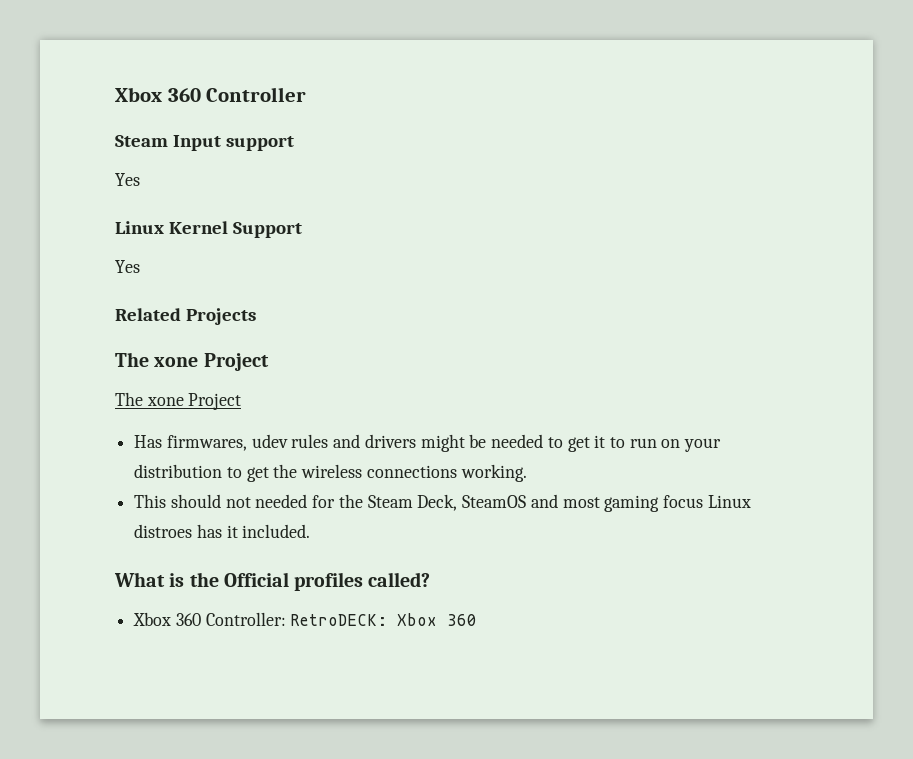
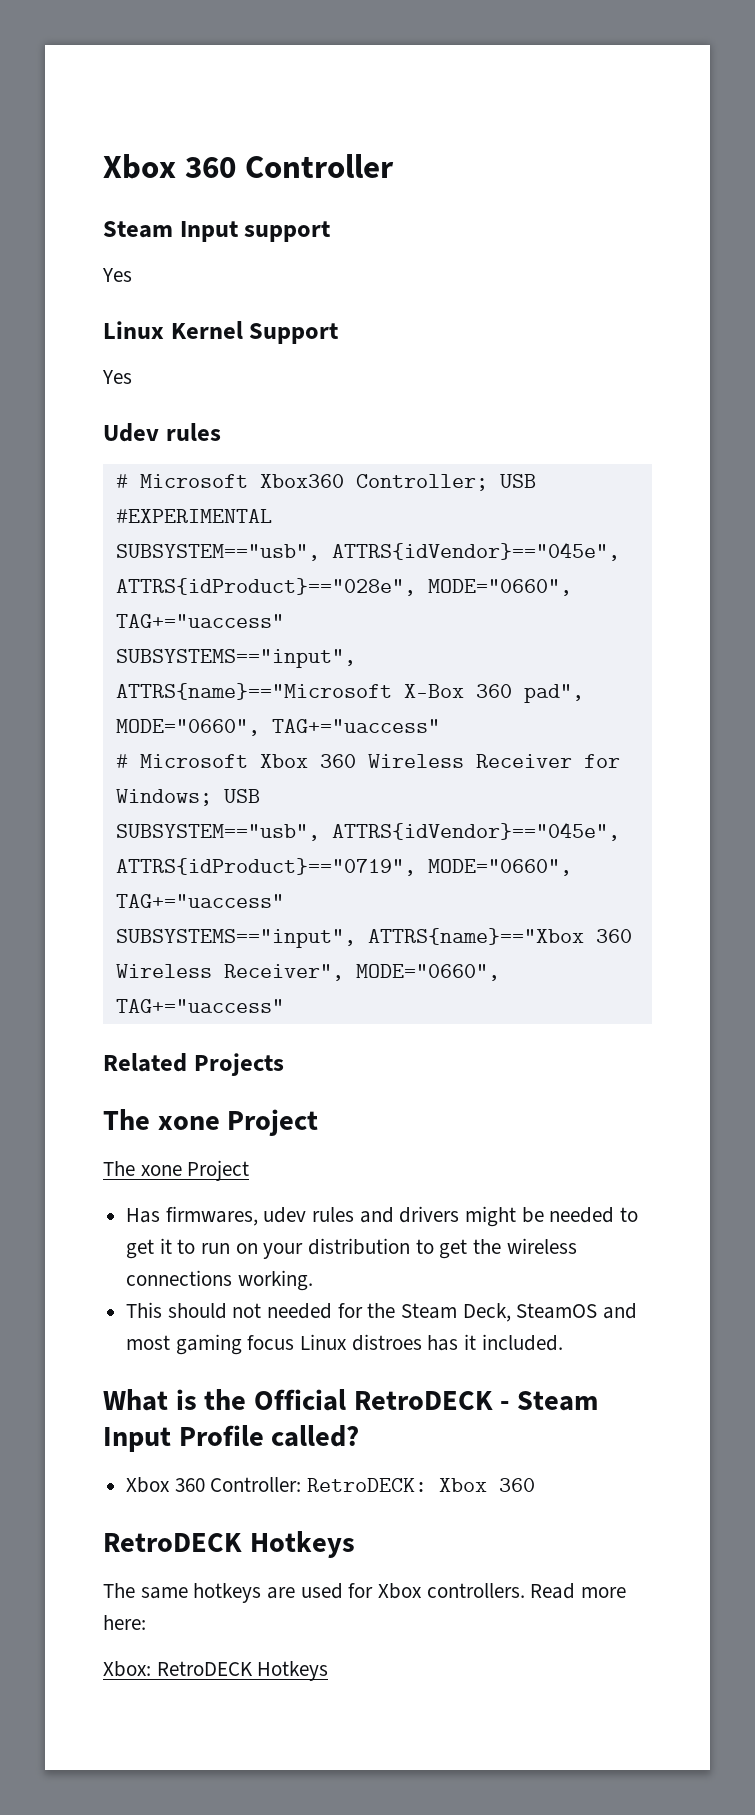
(140, 266) none -> [103,423,221,442] [115,474,536,491] [115,509,272,523] [115,542,620,561] [115,578,572,596] [115,614,284,628] [115,649,356,668] [115,683,584,703] [115,719,440,736] [115,754,620,768] [115,789,260,806] [115,822,620,841] [115,858,572,876] [115,894,284,908] [115,928,632,948] [115,964,500,981] [115,999,284,1013] // Udev rules // # Microsoft Xbox360 Controller; USB #EXPERIMENTAL // SUBSYSTEM=="usb", ATTRS{idVendor}=="045e", ATTRS{idProduct}=="028e", MODE="0660", TAG+="uaccess" // SUBSYSTEMS=="input", ATTRS{name}=="Microsoft X-Box 360 pad", MODE="0660", TAG+="uaccess" // # Microsoft Xbox 360 Wireless Receiver for Windows; USB // SUBSYSTEM=="usb", ATTRS{idVendor}=="045e", ATTRS{idProduct}=="0719", MODE="0660", TAG+="uaccess" // SUBSYSTEMS=="input", ATTRS{name}=="Xbox 360 Wireless Receiver", MODE="0660", TAG+="uaccess"
[294,572,364,591] profiles -> [353,1391,599,1411] [103,1425,264,1452] RetroDECK - Steam Input Profile
(478, 620) none -> [103,1531,355,1558] [103,1583,627,1603] [103,1615,146,1630] [103,1661,329,1681] // RetroDECK Hotkeys // The same hotkeys are used for Xbox controllers. Read more here: // Xbox: RetroDECK Hotkeys

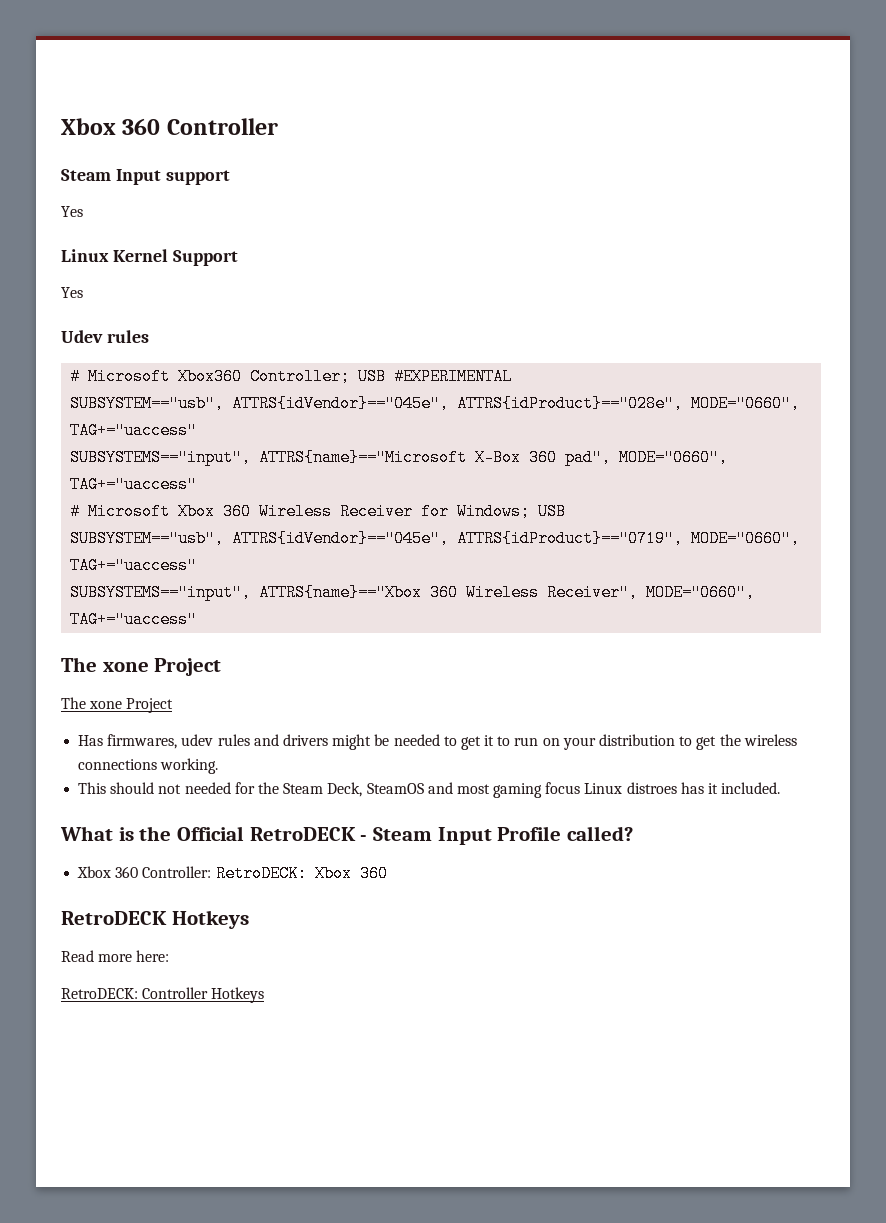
[103,1053,284,1076] // Related Projects -> (198, 619) none
[103,1583,525,1603] The same hotkeys are used for Xbox controllers. -> (249, 919) none
[103,1661,253,1677] Xbox: RetroDECK -> [61,987,209,999] RetroDECK: Controller

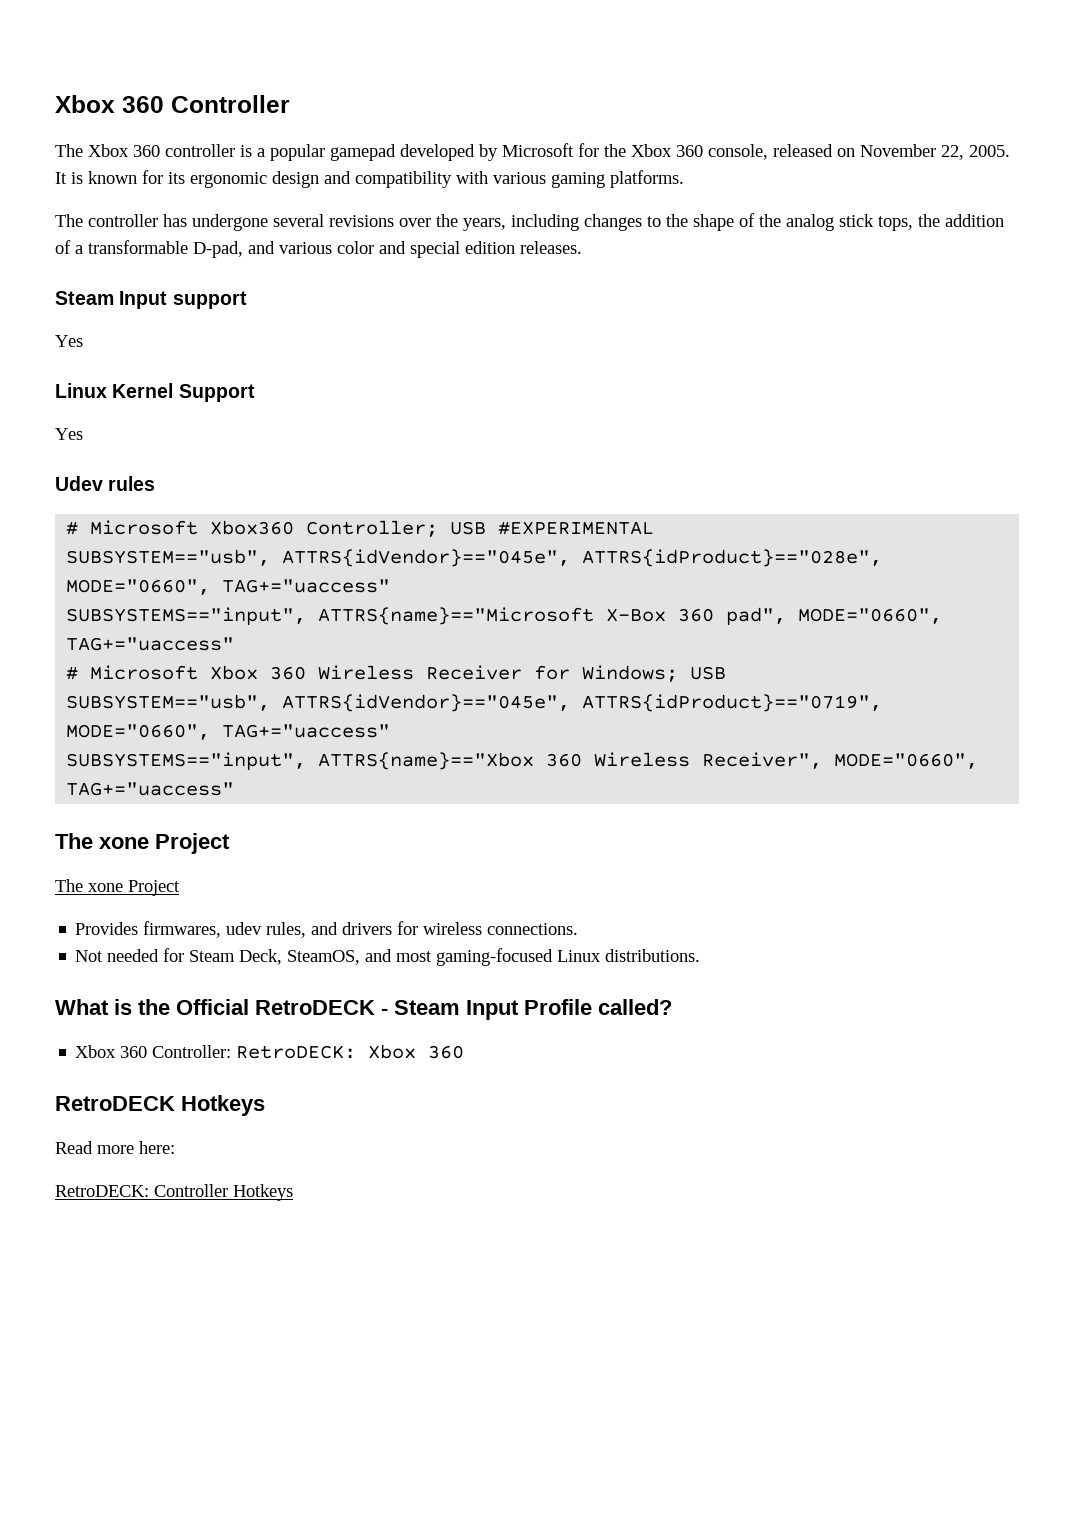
(278, 126) none -> [55,143,1010,161] [55,170,684,188] [55,213,1004,231] [55,240,582,258] // The Xbox 360 controller is a popular gamepad developed by Microsoft for the Xbox 360 console, released on November 22, 2005. It is known for its ergonomic design and compatibility with various gaming platforms. // The controller has undergone several revisions over the years, including changes to the shape of the analog stick tops, the addition of a transformable D-pad, and various color and special edition releases.
[78,735,104,746] Has -> [75,922,139,935] Provides
[217,734,250,746] rules -> [266,922,307,938] rules,
[332,734,797,750] [78,758,219,774] [78,782,182,794] might be needed to get it to run on your distribution to get the wireless connections working. // This should not -> [397,921,579,935] [75,950,104,962] for wireless connections. // Not
[257,782,279,794] the -> (185, 955) none
[366,783,424,794] SteamOS -> [287,950,361,965] SteamOS,
[493,782,781,798] gaming focus Linux distroes has it included. -> [436,948,701,966] gaming-focused Linux distributions.

